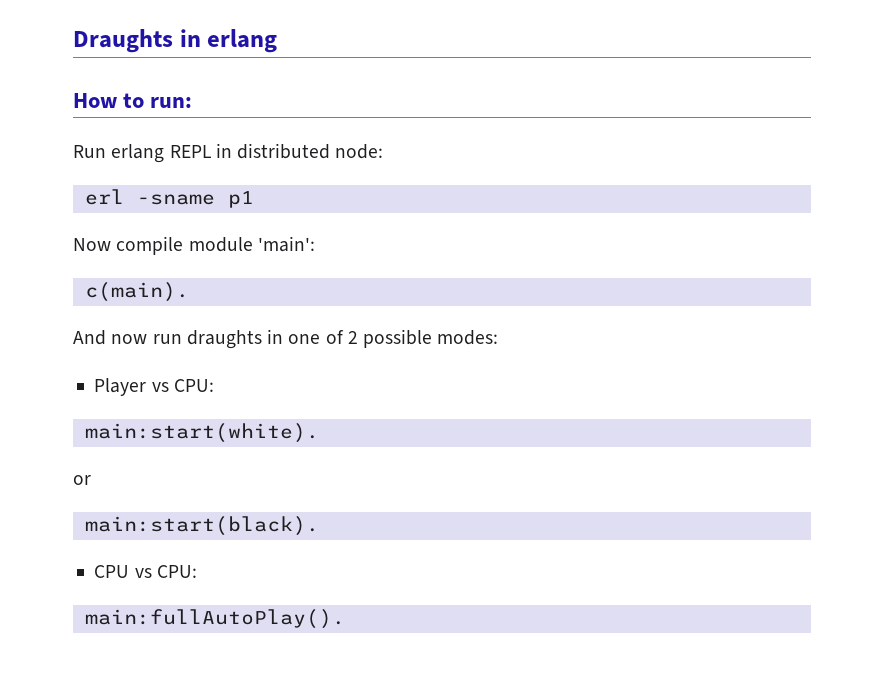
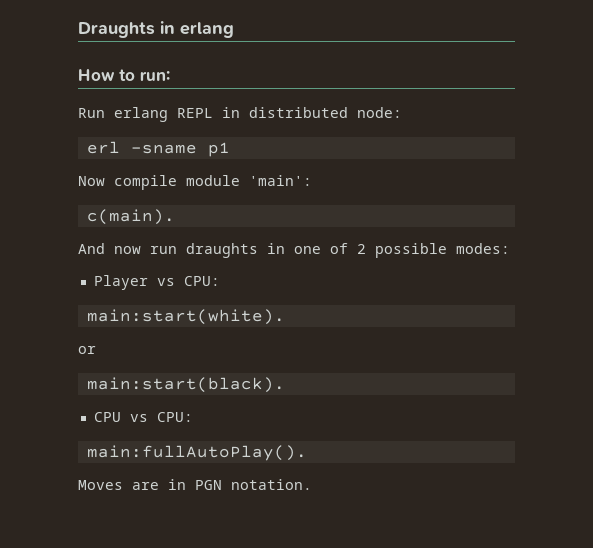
(345, 619) none -> [78,479,312,490] // Moves are in PGN notation.

